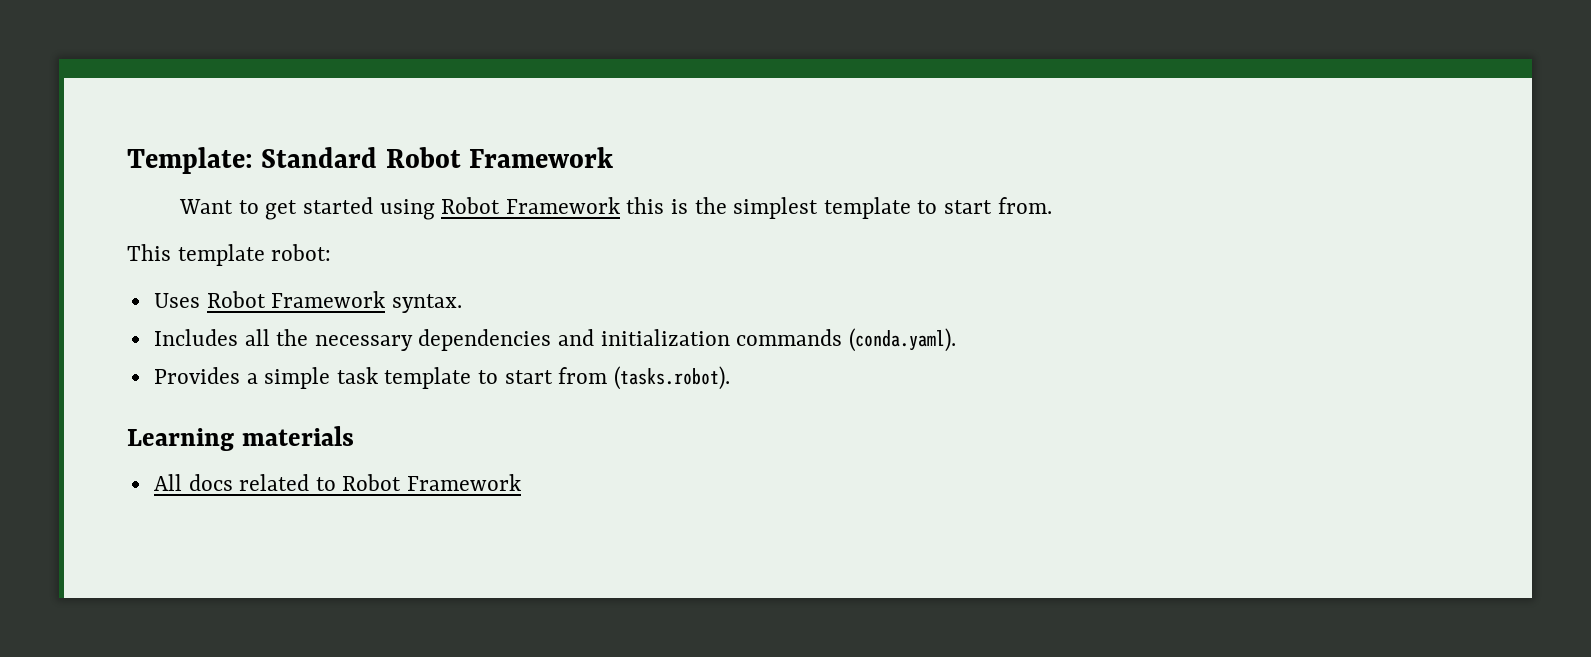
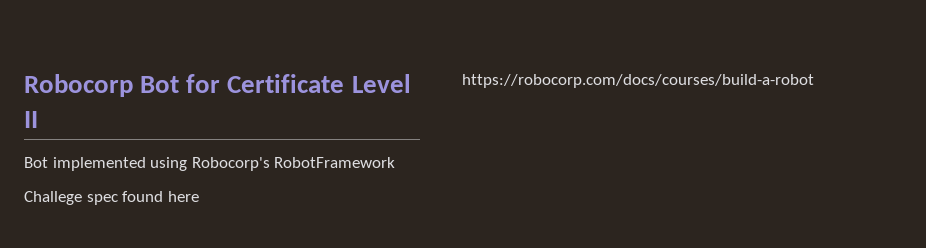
[127,147,614,174] [179,197,1052,220] [127,244,332,266] [153,291,462,313] [153,328,956,352] [153,366,730,390] [127,426,354,451] [153,474,522,491] Template: Standard Robot Framework // Want to get started using Robot Framework this is the simplest template to start from. // This template robot: // Uses Robot Framework syntax. // Includes all the necessary dependencies and initialization commands (conda.yaml). // Provides a simple task template to start from (tasks.robot). // Learning materials // All docs related to Robot Framework -> [24,74,411,97] [24,111,38,128] [24,157,396,171] [24,191,199,205] [462,74,814,88] Robocorp Bot for Certificate Level II // Bot implemented using Robocorp's RobotFramework // Challege spec found here https://robocorp.com/docs/courses/build-a-robot

